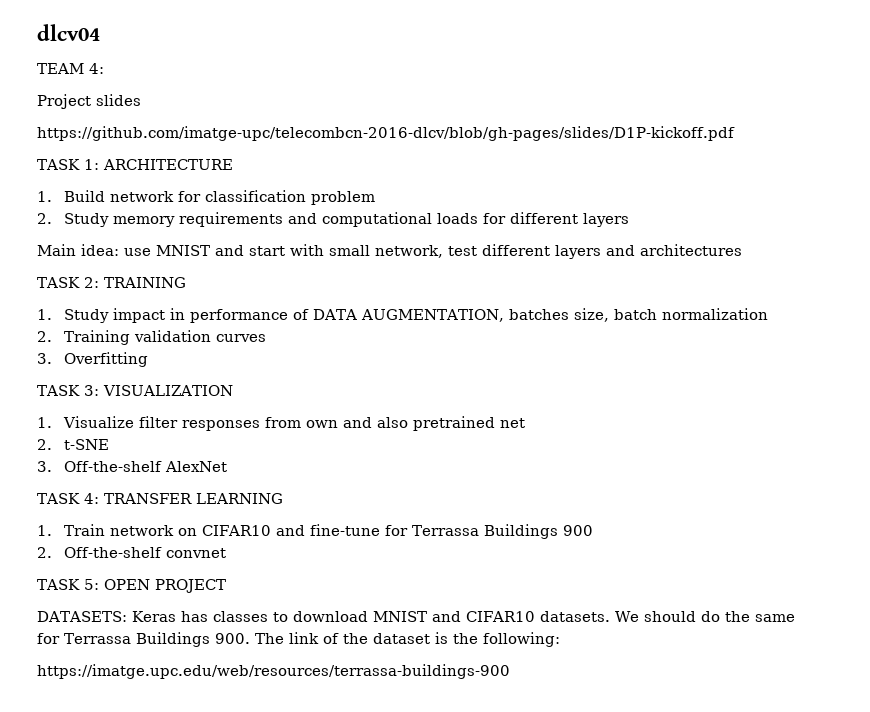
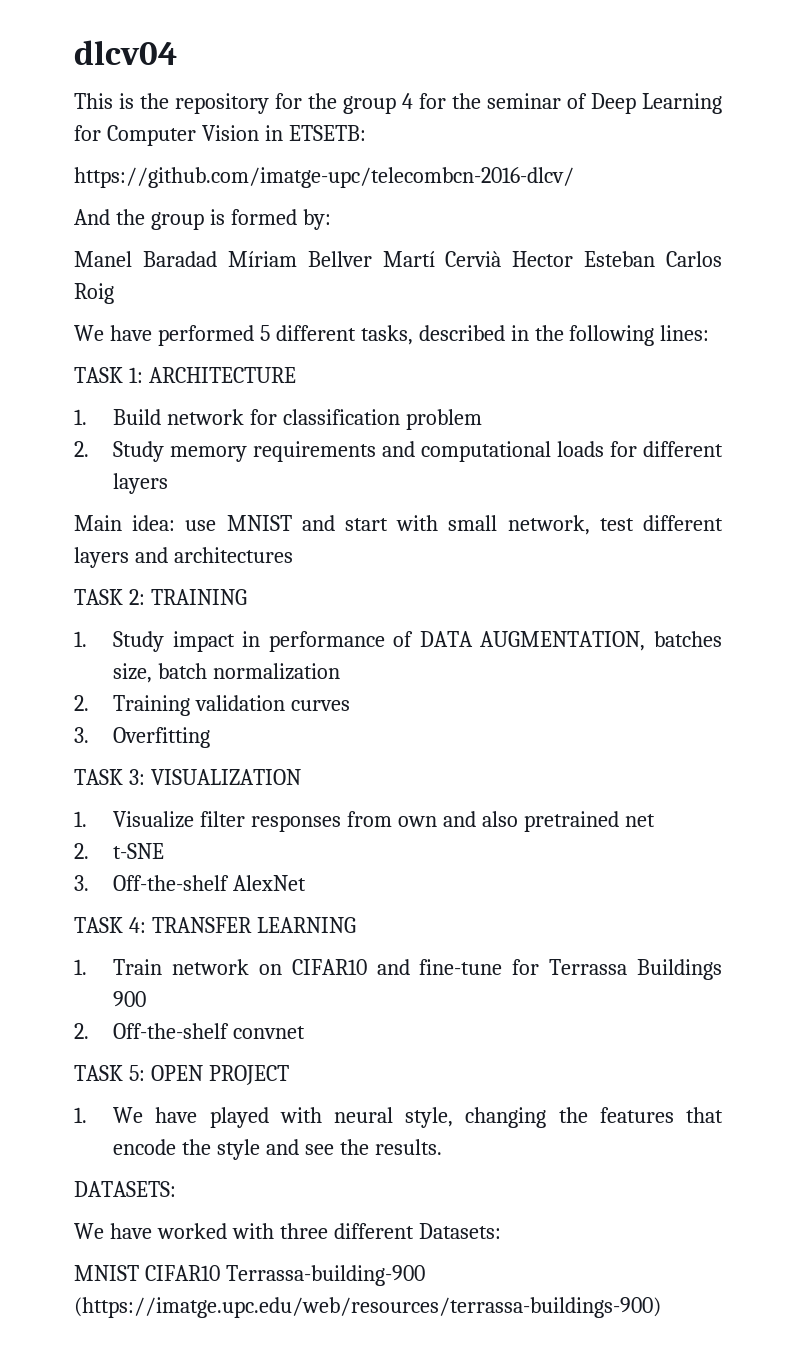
[37,63,104,74] [37,94,141,109] [37,126,735,141] TEAM 4: // Project slides // https://github.com/imatge-upc/telecombcn-2016-dlcv/blob/gh-pages/slides/D1P-kickoff.pdf -> [74,93,722,114] [74,125,366,146] [74,167,574,188] [74,209,331,230] [74,251,722,267] [74,283,114,304] [74,325,710,346] This is the repository for the group 4 for the seminar of Deep Learning for Computer Vision in ETSETB: // https://github.com/imatge-upc/telecombcn-2016-dlcv/ // And the group is formed by: // Manel Baradad Míriam Bellver Martí Cervià Hector Esteban Carlos Roig // We have performed 5 different tasks, described in the following lines:
[37,611,795,622] [37,632,560,647] [37,664,510,679] DATASETS: Keras has classes to download MNIST and CIFAR10 datasets. We should do the same for Terrassa Buildings 900. The link of the dataset is the following: // https://imatge.upc.edu/web/resources/terrassa-buildings-900 -> [74,1107,723,1128] [113,1139,442,1160] [74,1181,176,1197] [74,1223,501,1239] [74,1265,425,1286] [74,1297,661,1318] 1. We have played with neural style, changing the features that encode the style and see the results. // DATASETS: // We have worked with three different Datasets: // MNIST CIFAR10 Terrassa-building-900 (https://imatge.upc.edu/web/resources/terrassa-buildings-900)

